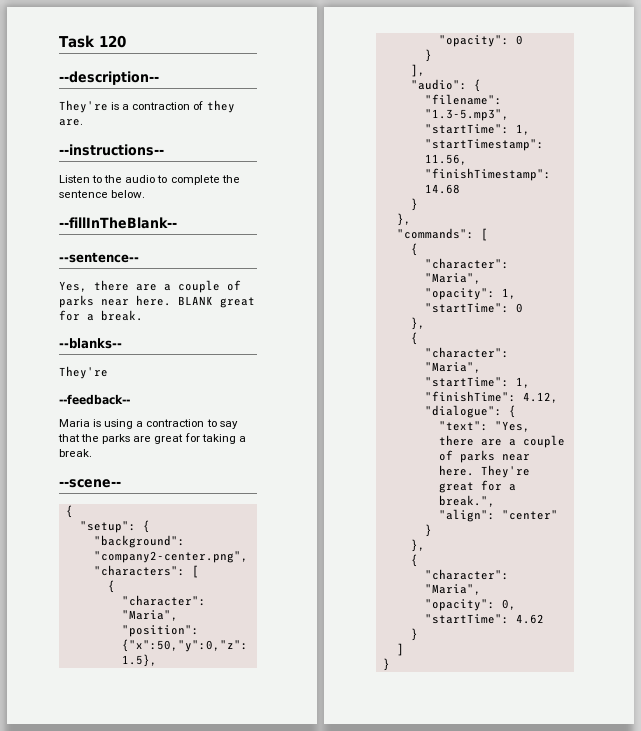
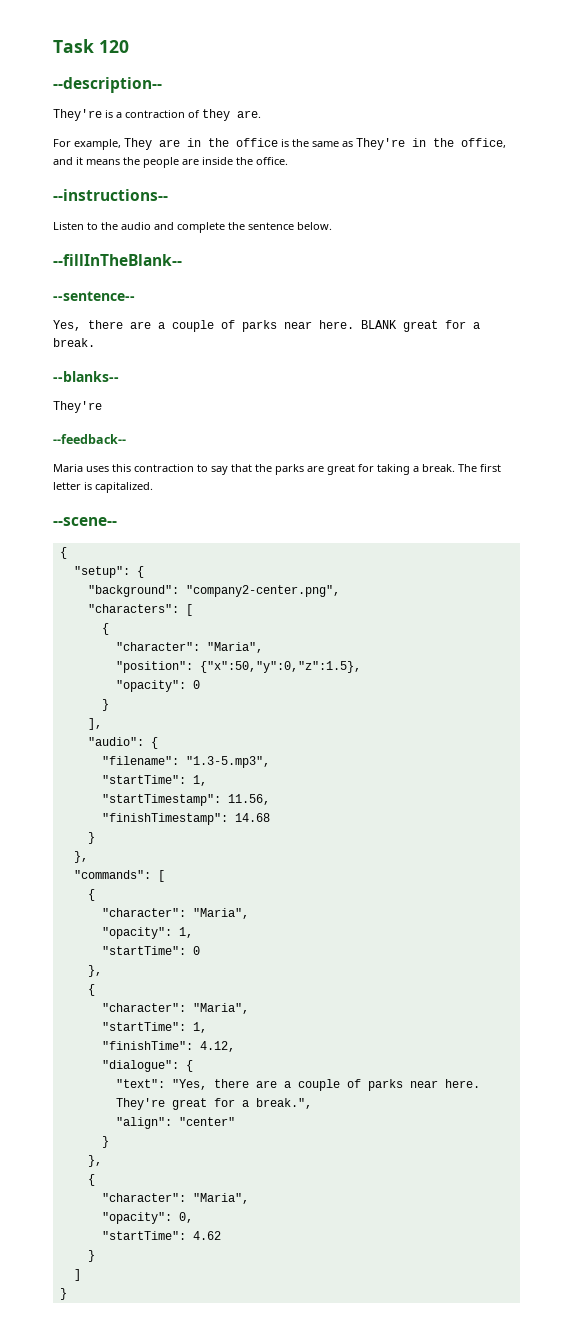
(83, 122) none -> [53,138,506,150] [53,157,288,168] // For example, They are in the office is the same as They're in the office, and it means the people are inside the office.
[157,175,168,183] to -> [154,222,174,230] and
[93,419,144,429] is using a -> [86,464,131,472] uses this
(92, 453) none -> [458,464,501,472] [53,482,153,493] The first letter is capitalized.

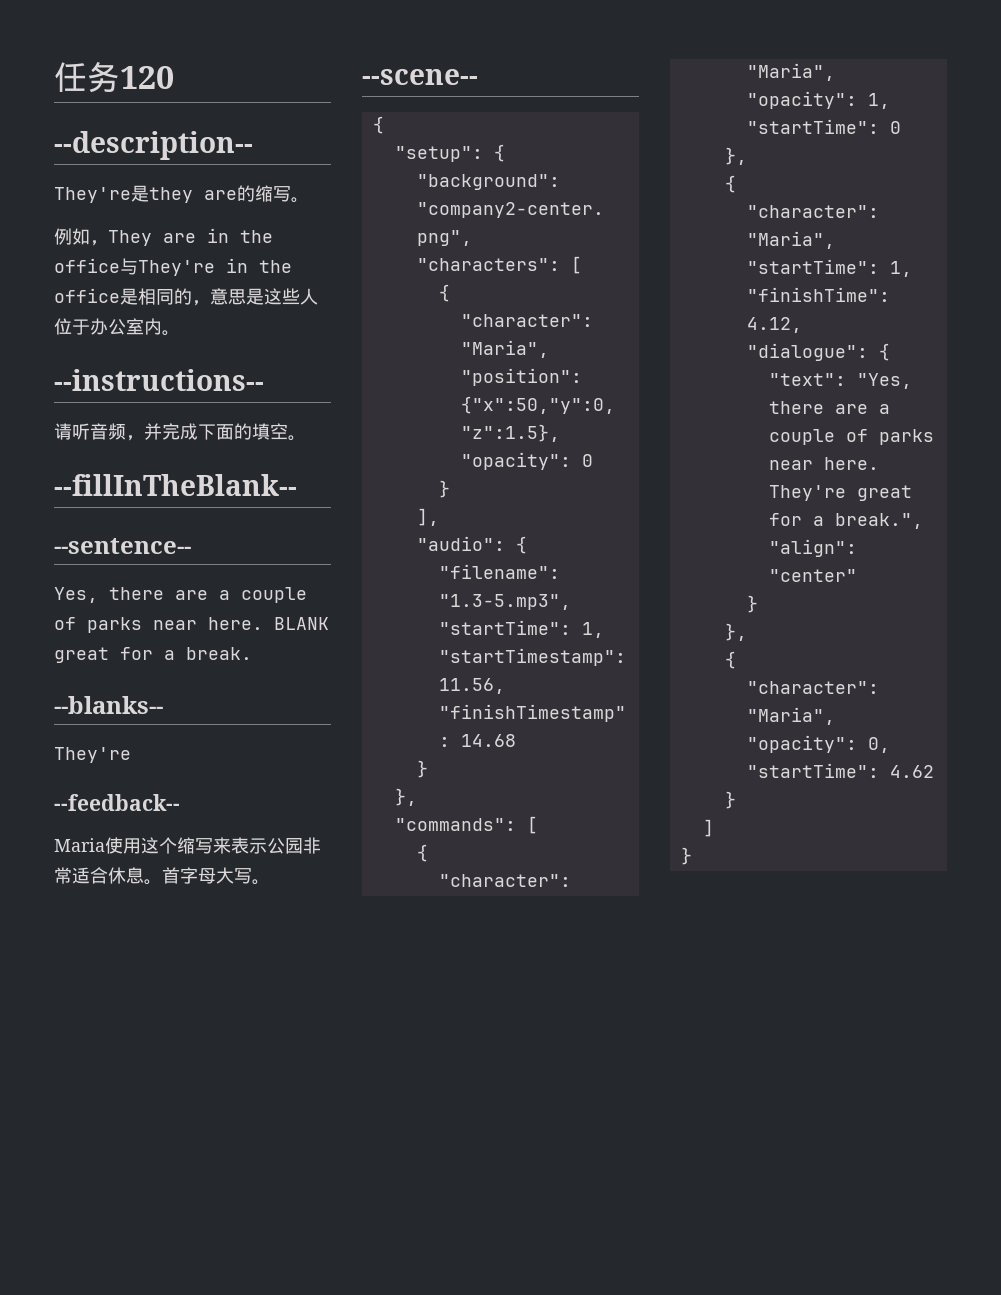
[53,39,94,53] Task -> [54,62,120,93] 任务
[105,109,261,121] [53,139,121,150] is a contraction of they are. // For example, -> [131,185,309,203] [54,228,108,246] 是they are的缩写。 // 例如，
[281,138,506,150] [53,157,288,168] [53,189,168,201] [53,222,332,233] is the same as They're in the office, and it means the people are inside the office. // --instructions-- // Listen to the audio and complete the sentence below. -> [120,258,292,276] [54,288,318,306] [54,318,180,336] [54,369,264,391] [54,423,306,441] 与They're in the office是相同的，意思是这些人位于办公室内。 // --instructions-- // 请听音频，并完成下面的填空。
[86,464,501,475] [53,482,153,493] uses this contraction to say that the parks are great for taking a break. The first letter is capitalized. -> [105,837,321,854] [54,867,270,885] 使用这个缩写来表示公园非常适合休息。首字母大写。

